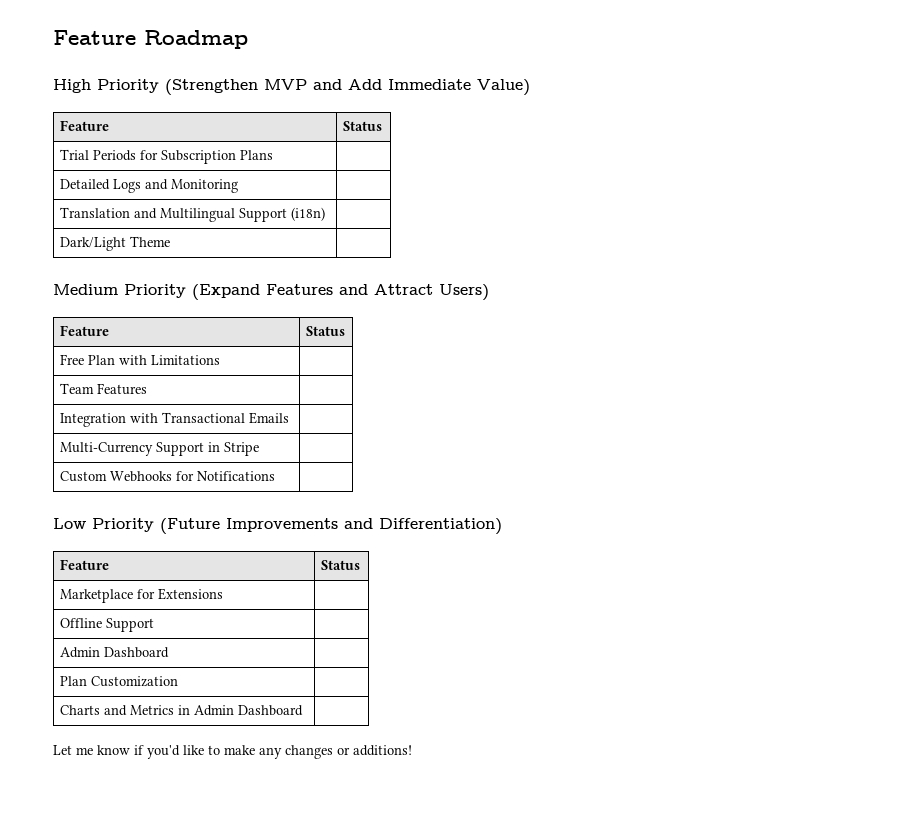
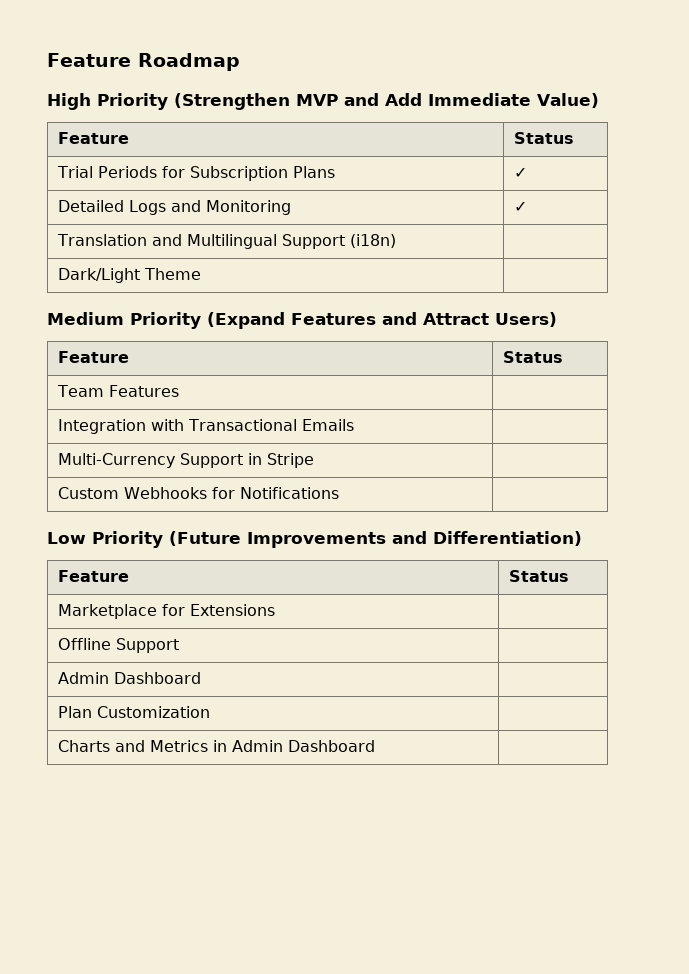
(273, 155) none -> [513,167,527,178] ✓
(238, 186) none -> [513,201,527,212] ✓
[59,354,220,365] // Free Plan with Limitations | -> (563, 357) none
[53,745,412,759] // Let me know if you'd like to make any changes or additions! -> (375, 746) none

